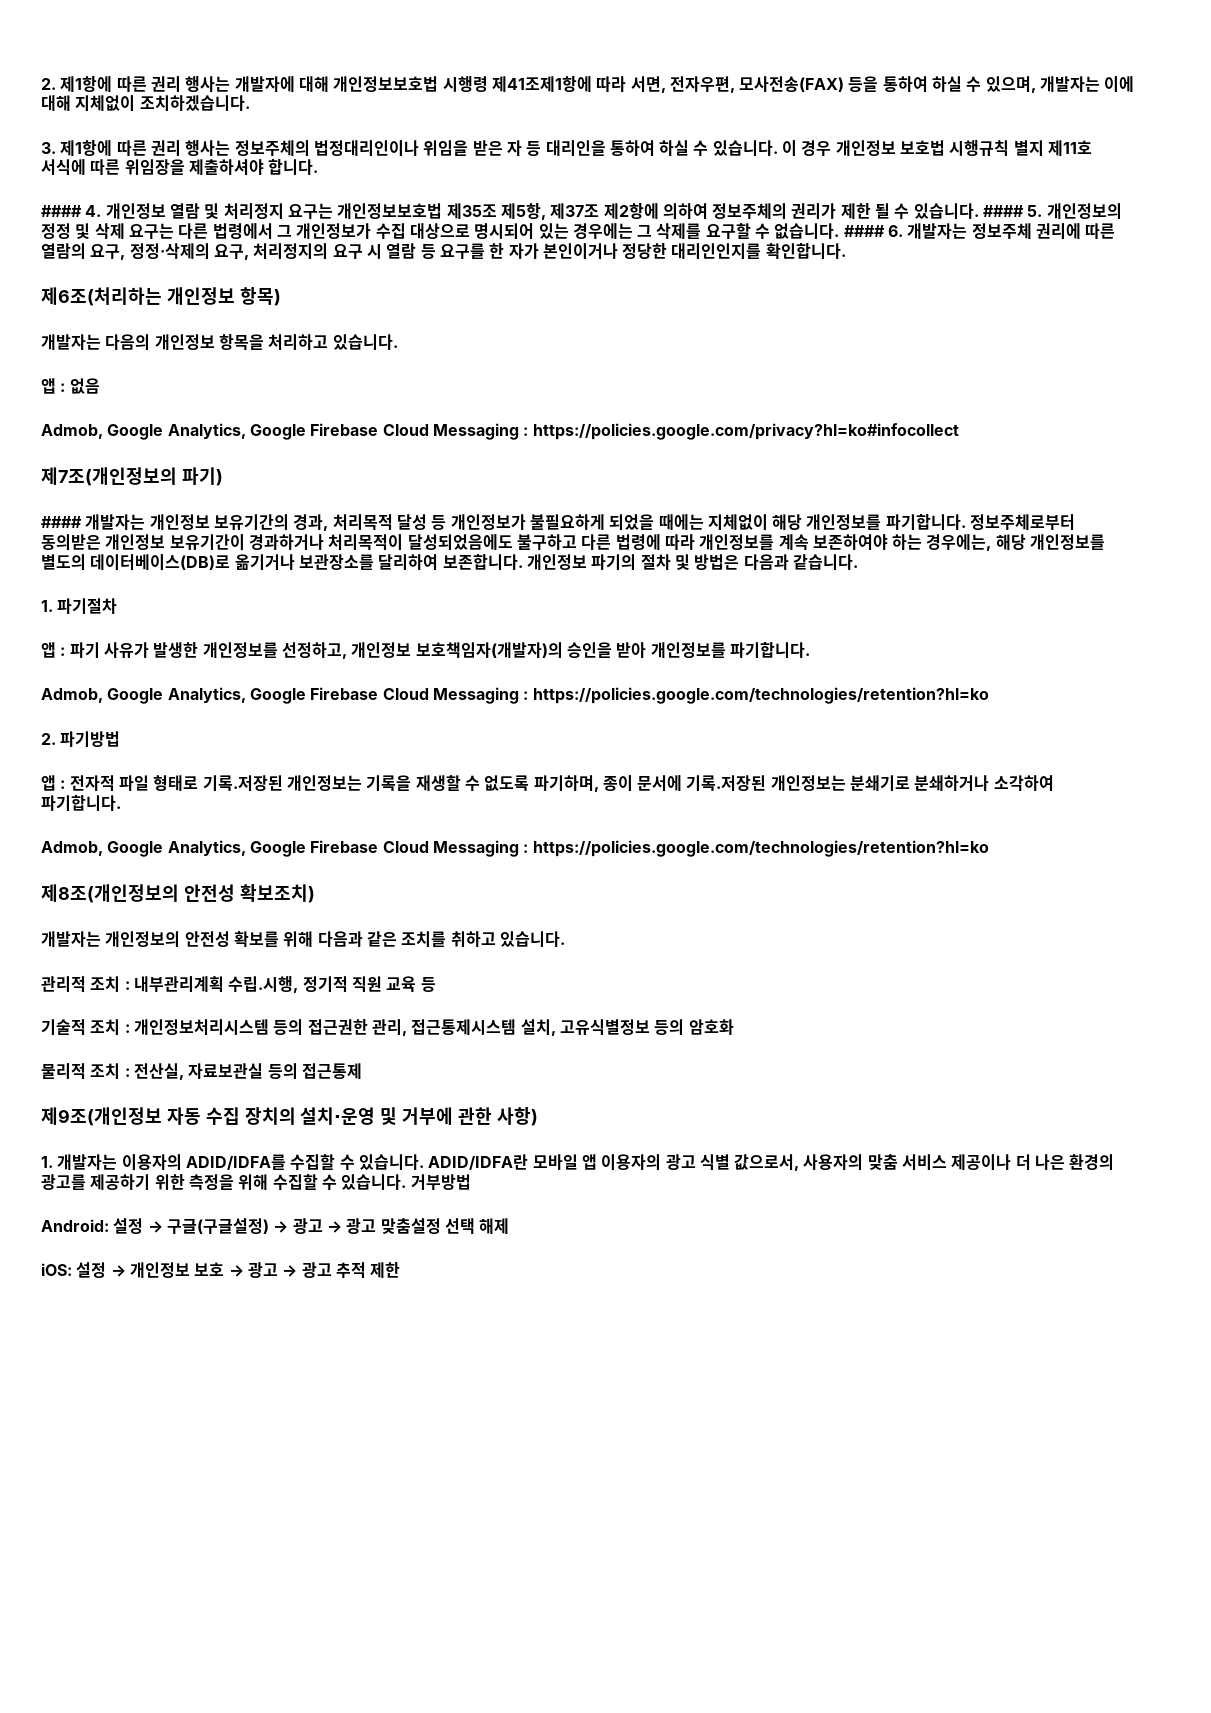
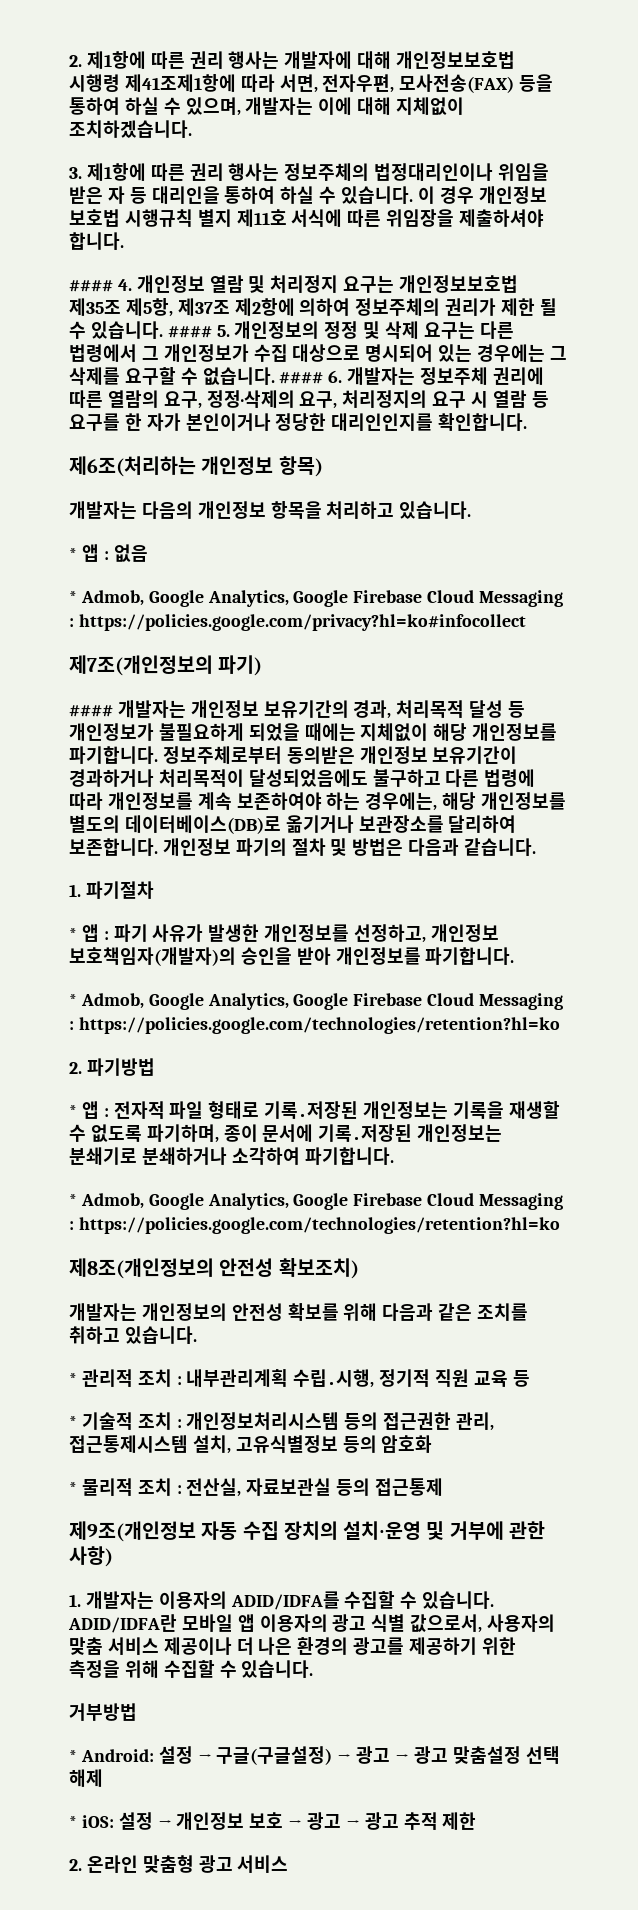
(398, 342) none -> [69,548,77,560] *
(100, 386) none -> [69,591,77,603] *
(118, 606) none -> [69,928,77,940] *
(810, 650) none -> [69,994,77,1006] *
(121, 739) none -> [69,1105,77,1117] *
(121, 803) none -> [69,1194,77,1206] *
(565, 939) none -> [69,1373,77,1385] *
(436, 984) none -> [69,1416,77,1428] *
(734, 1027) none -> [69,1482,77,1494] *
(407, 1182) none -> (314, 1669) //
(471, 1182) none -> [69,1750,77,1762] *
(510, 1226) none -> [69,1816,77,1828] *
(401, 1270) none -> [69,1855,289,1873] // 2. 온라인 맞춤형 광고 서비스

